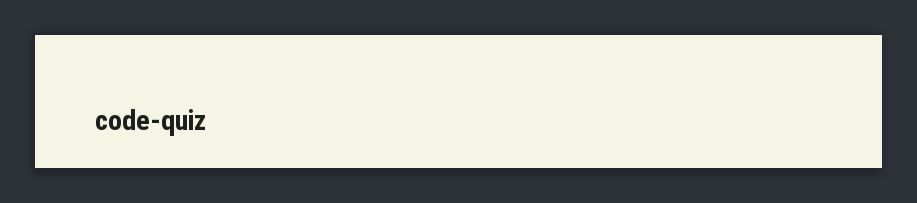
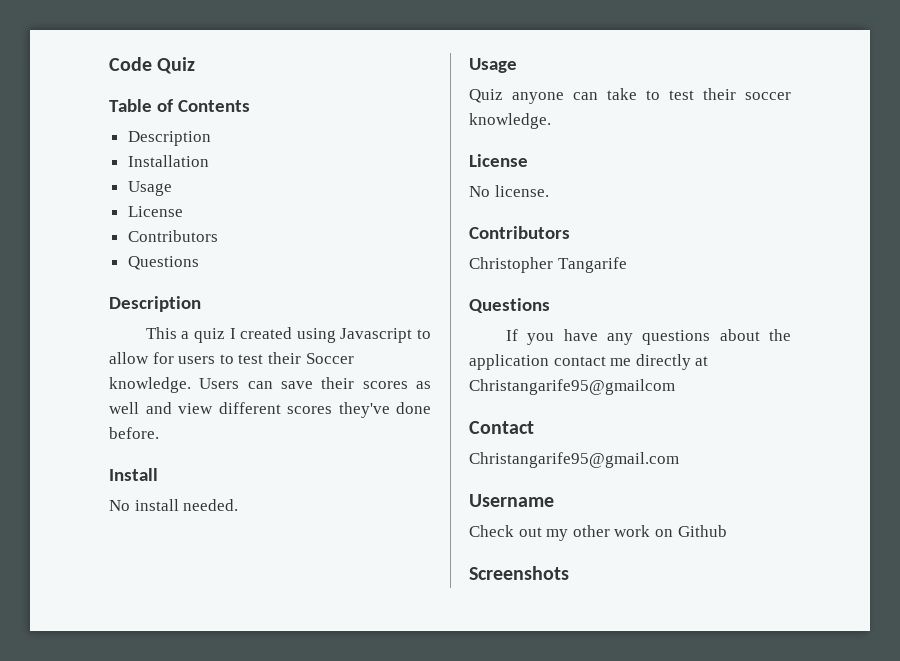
[95,109,206,136] code-quiz -> [109,57,196,74] [109,99,250,112] [127,131,211,146] [127,155,209,167] [127,181,172,196] [127,206,183,217] [127,230,218,242] [127,256,199,270] [109,296,201,312] [145,327,431,343] [109,352,354,364] [109,377,431,393] [109,402,431,418] [109,427,159,439] [109,468,158,481] [109,499,239,511] [469,58,517,73] [469,88,791,104] [469,113,551,129] [469,154,528,167] [469,185,549,197] [469,226,570,239] [469,257,627,273] [469,298,550,313] [505,329,791,345] [469,354,709,370] [469,379,675,395] [469,421,534,434] [469,452,679,468] [469,494,554,507] [469,525,727,541] [469,566,569,580] Code Quiz // Table of Contents // Description // Installation // Usage // License // Contributors // Questions // Description // This a quiz I created using Javascript to allow for users to test their Soccer knowledge. Users can save their scores as well and view different scores they've done before. // Install // No install needed. // Usage // Quiz anyone can take to test their soccer knowledge. // License // No license. // Contributors // Christopher Tangarife // Questions // If you have any questions about the application contact me directly at Christangarife95@gmailcom // Contact // Christangarife95@gmail.com // Username // Check out my other work on Github // Screenshots

